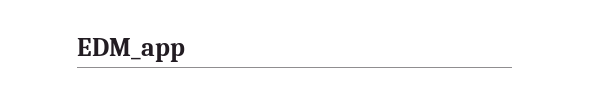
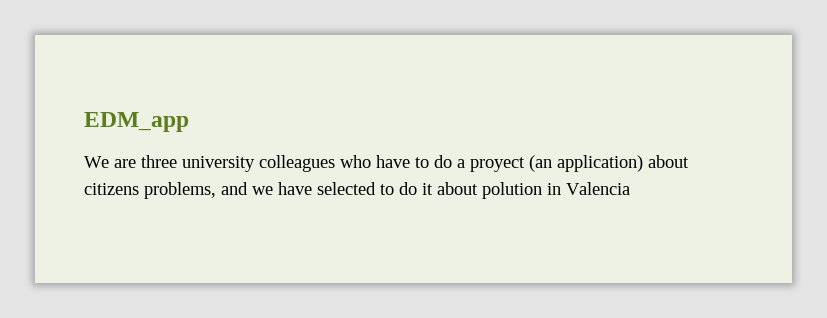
(185, 50) none -> [84,155,689,172] [84,182,630,199] // We are three university colleagues who have to do a proyect (an application) about citizens problems, and we have selected to do it about polution in Valencia

